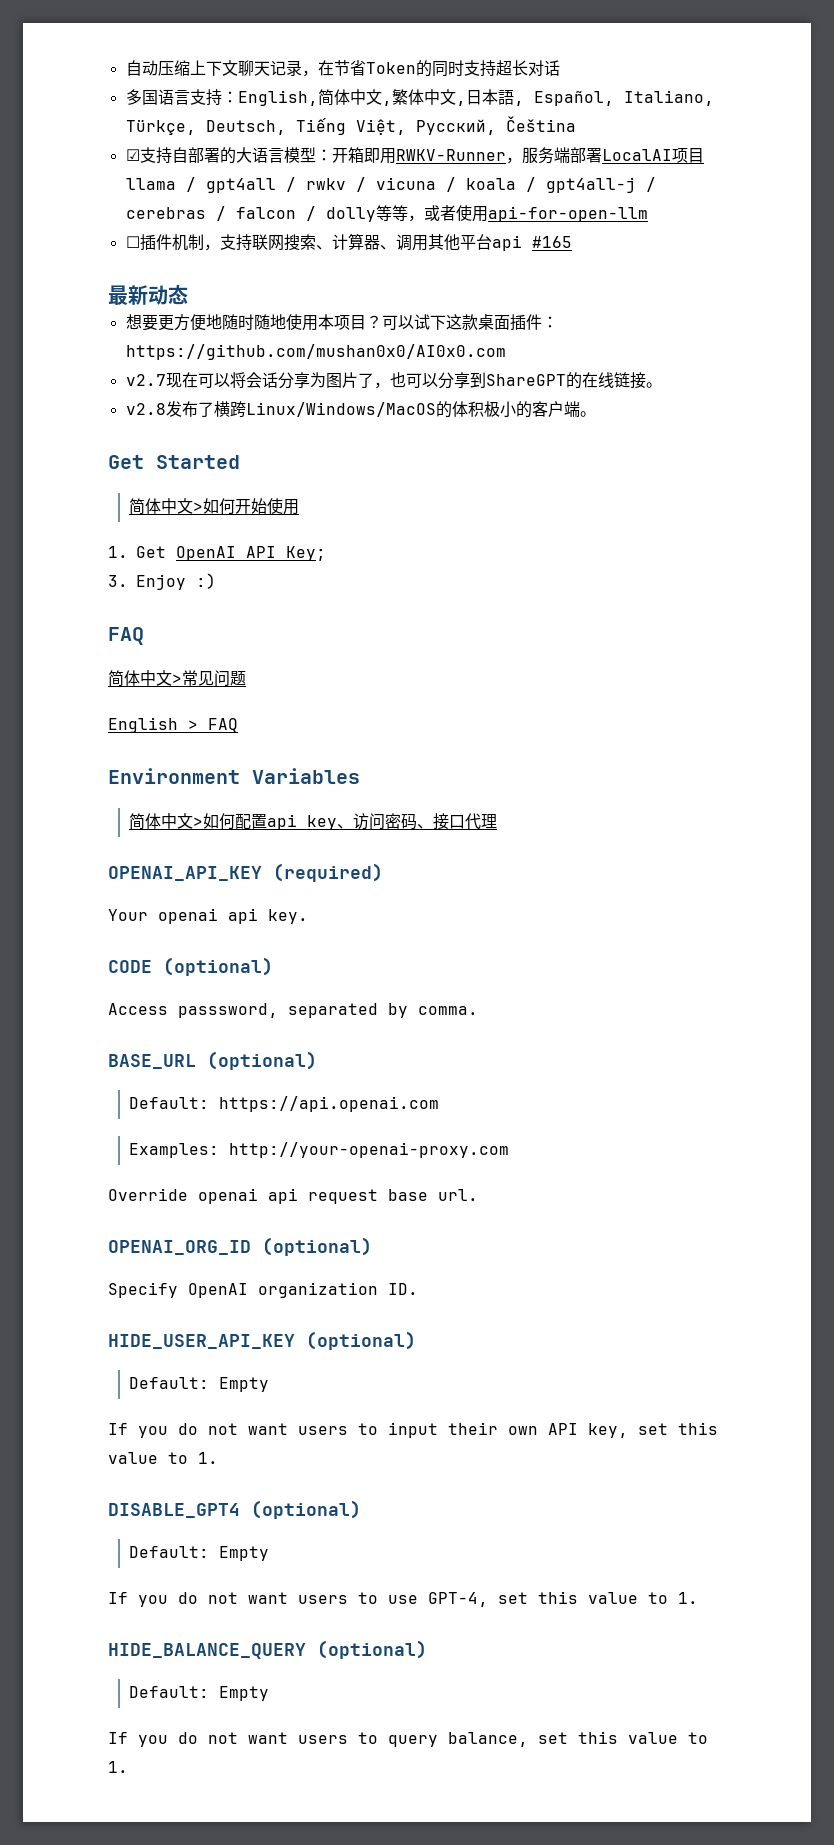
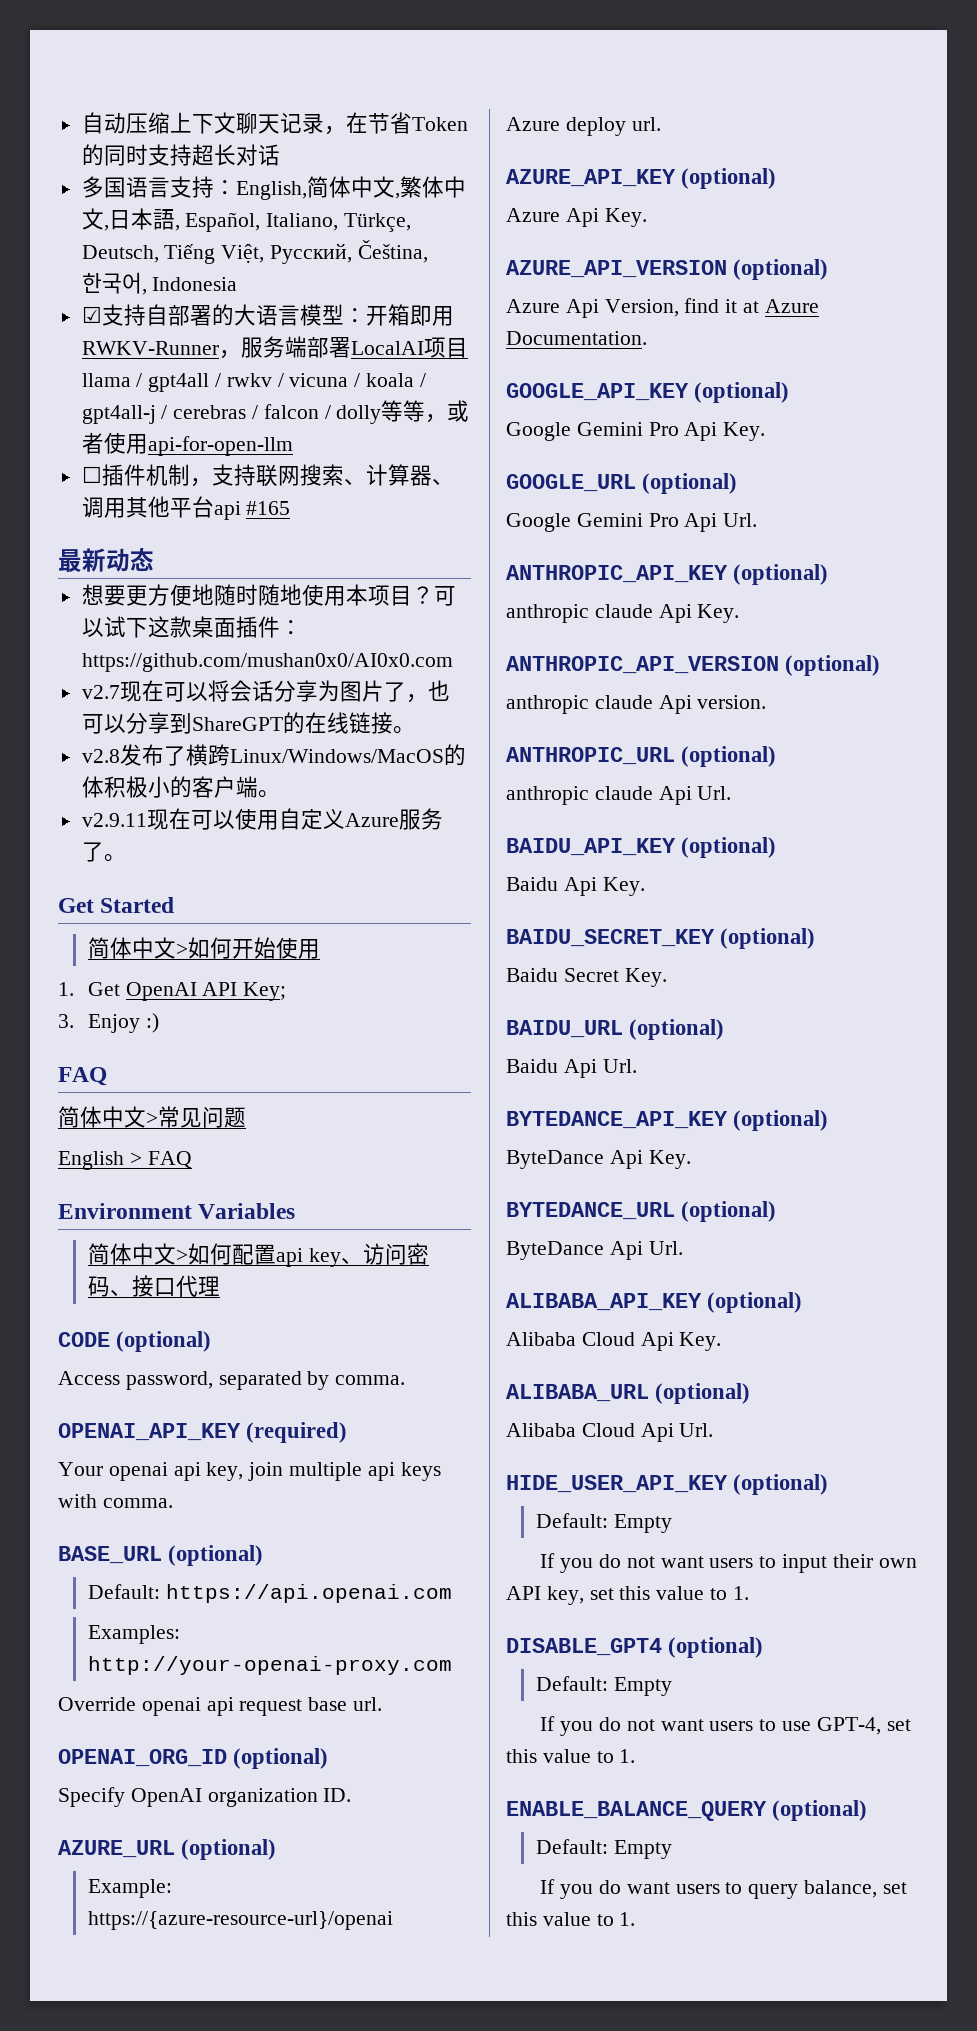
[505,116,576,132] Čeština -> [357,240,428,263] [81,272,238,295] Čeština, 한국어, Indonesia
(596, 414) none -> [81,808,443,830] [81,842,126,862] // v2.9.11现在可以使用自定义Azure服务了。
(497, 821) none -> [58,1331,212,1352] [58,1371,406,1390] // CODE (optional) // Access password, separated by comma.
[268,909,308,924] [108,957,273,976] [108,1003,408,1018] key. // CODE (optional) // Access passsword, separated by -> [206,1462,441,1481] [58,1494,97,1508] key, join multiple api keys with
(418, 1289) none -> [58,1839,277,1860] [87,1879,172,1898] [87,1911,393,1930] [506,117,661,136] [506,168,777,189] [506,208,647,227] [506,259,829,280] [506,298,819,318] [506,331,647,345] [506,382,790,403] [506,422,766,441] [506,473,738,494] [506,513,758,532] [506,564,829,585] [506,604,740,623] [506,655,881,676] [506,695,767,714] [506,746,777,767] [506,786,732,805] [506,837,777,858] [506,877,645,896] [506,928,816,949] [506,968,667,987] [506,1019,725,1040] [506,1059,637,1078] [506,1110,829,1131] [506,1150,691,1169] [506,1201,777,1222] [506,1241,683,1260] [506,1292,803,1313] [506,1332,722,1351] [506,1383,751,1404] [506,1423,714,1442] // AZURE_URL (optional) // Example: https://{azure-resource-url}/openai // Azure deploy url. // AZURE_API_KEY (optional) // Azure Api Key. // AZURE_API_VERSION (optional) // Azure Api Version, find it at Azure Documentation. // GOOGLE_API_KEY (optional) // Google Gemini Pro Api Key. // GOOGLE_URL (optional) // Google Gemini Pro Api Url. // ANTHROPIC_API_KEY (optional) // anthropic claude Api Key. // ANTHROPIC_API_VERSION (optional) // anthropic claude Api version. // ANTHROPIC_URL (optional) // anthropic claude Api Url. // BAIDU_API_KEY (optional) // Baidu Api Key. // BAIDU_SECRET_KEY (optional) // Baidu Secret Key. // BAIDU_URL (optional) // Baidu Api Url. // BYTEDANCE_API_KEY (optional) // ByteDance Api Key. // BYTEDANCE_URL (optional) // ByteDance Api Url. // ALIBABA_API_KEY (optional) // Alibaba Cloud Api Key. // ALIBABA_URL (optional) // Alibaba Cloud Api Url.
[108,1640,427,1659] [128,1686,269,1701] [108,1732,238,1747] HIDE_BALANCE_QUERY (optional) // Default: Empty // If you do not -> [506,1800,868,1821] [535,1839,672,1859] [540,1879,621,1899] ENABLE_BALANCE_QUERY (optional) // Default: Empty // If you do

